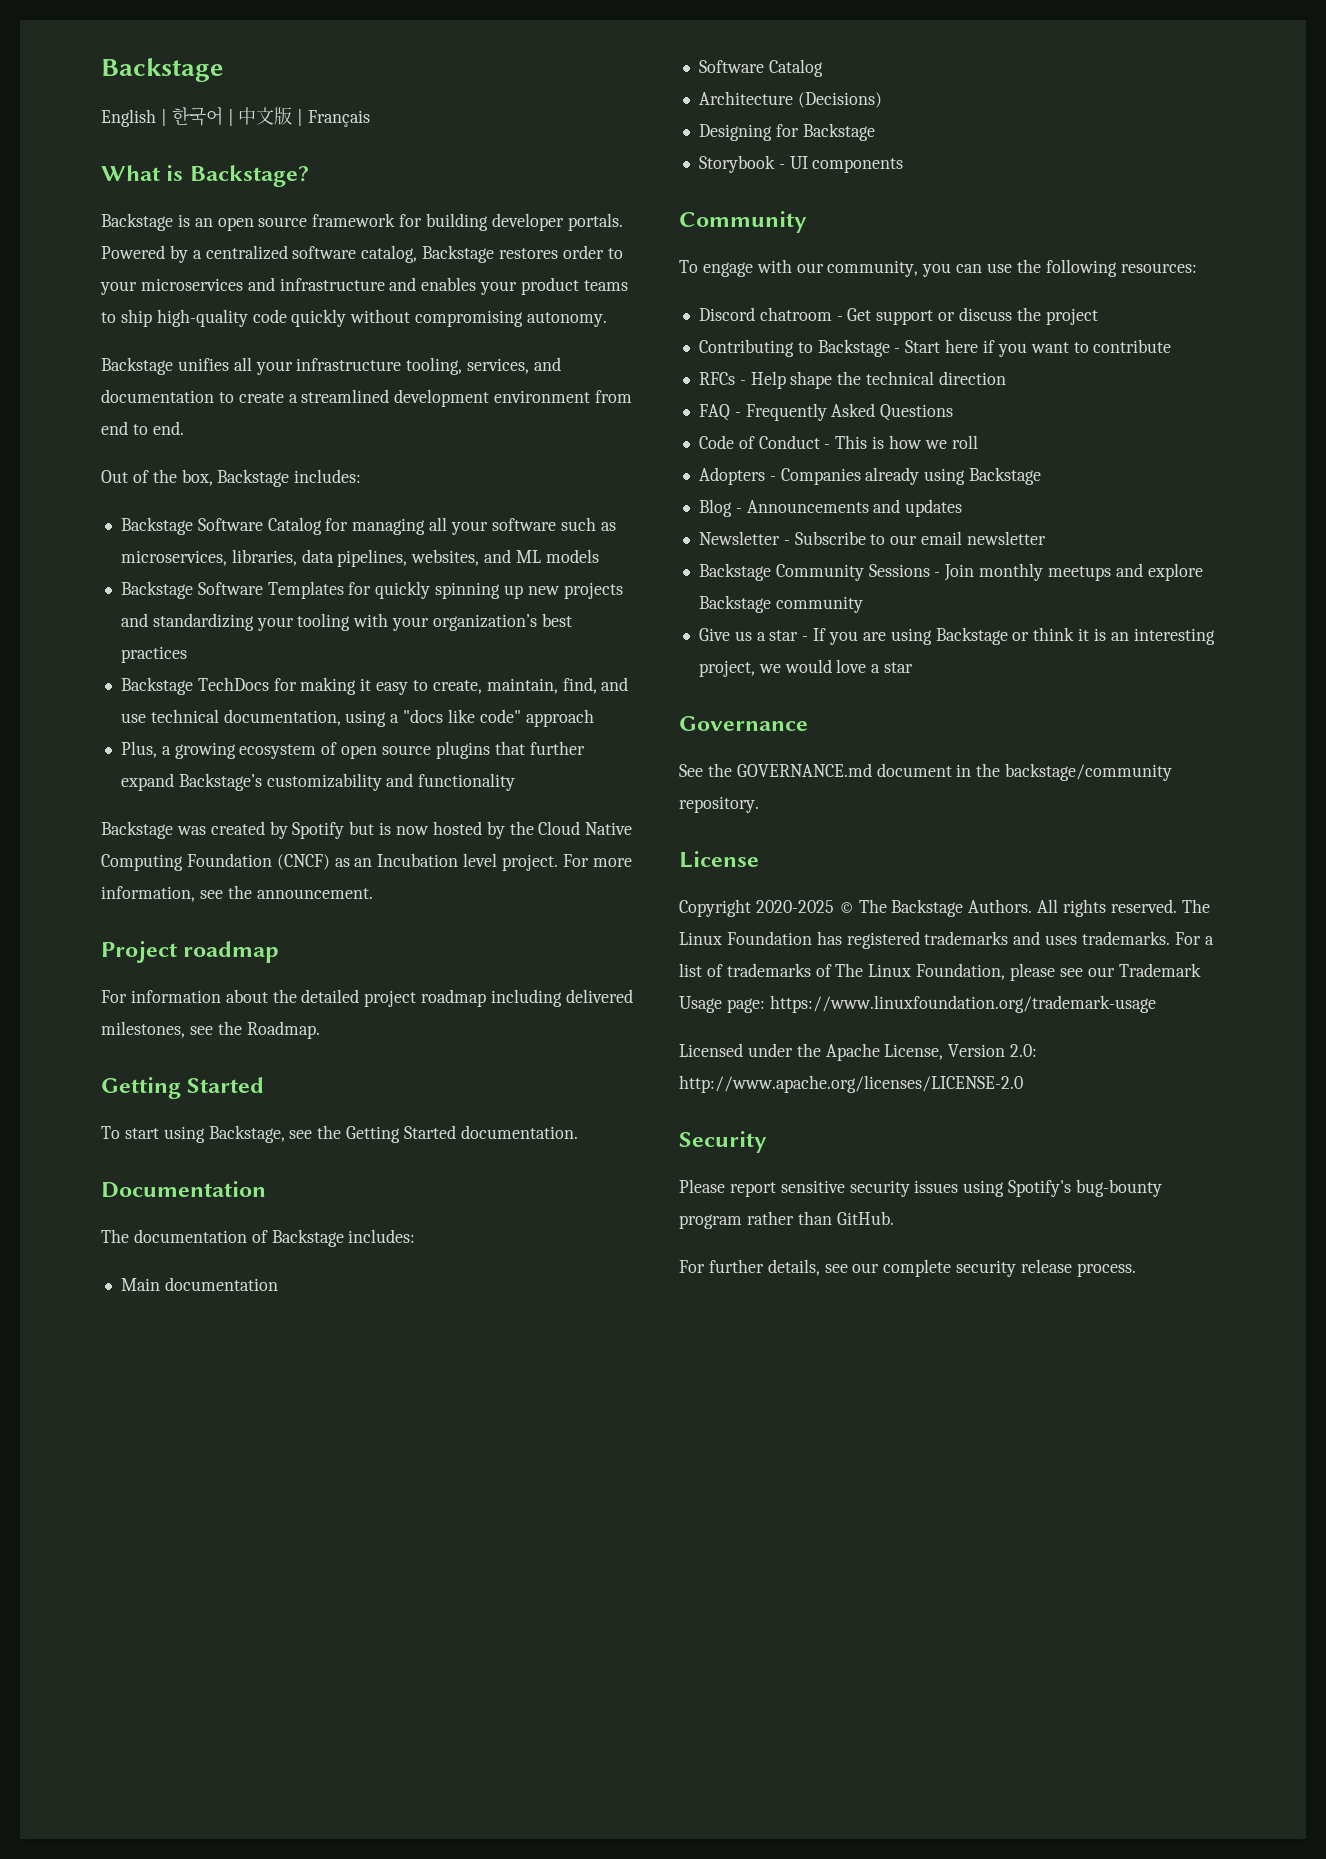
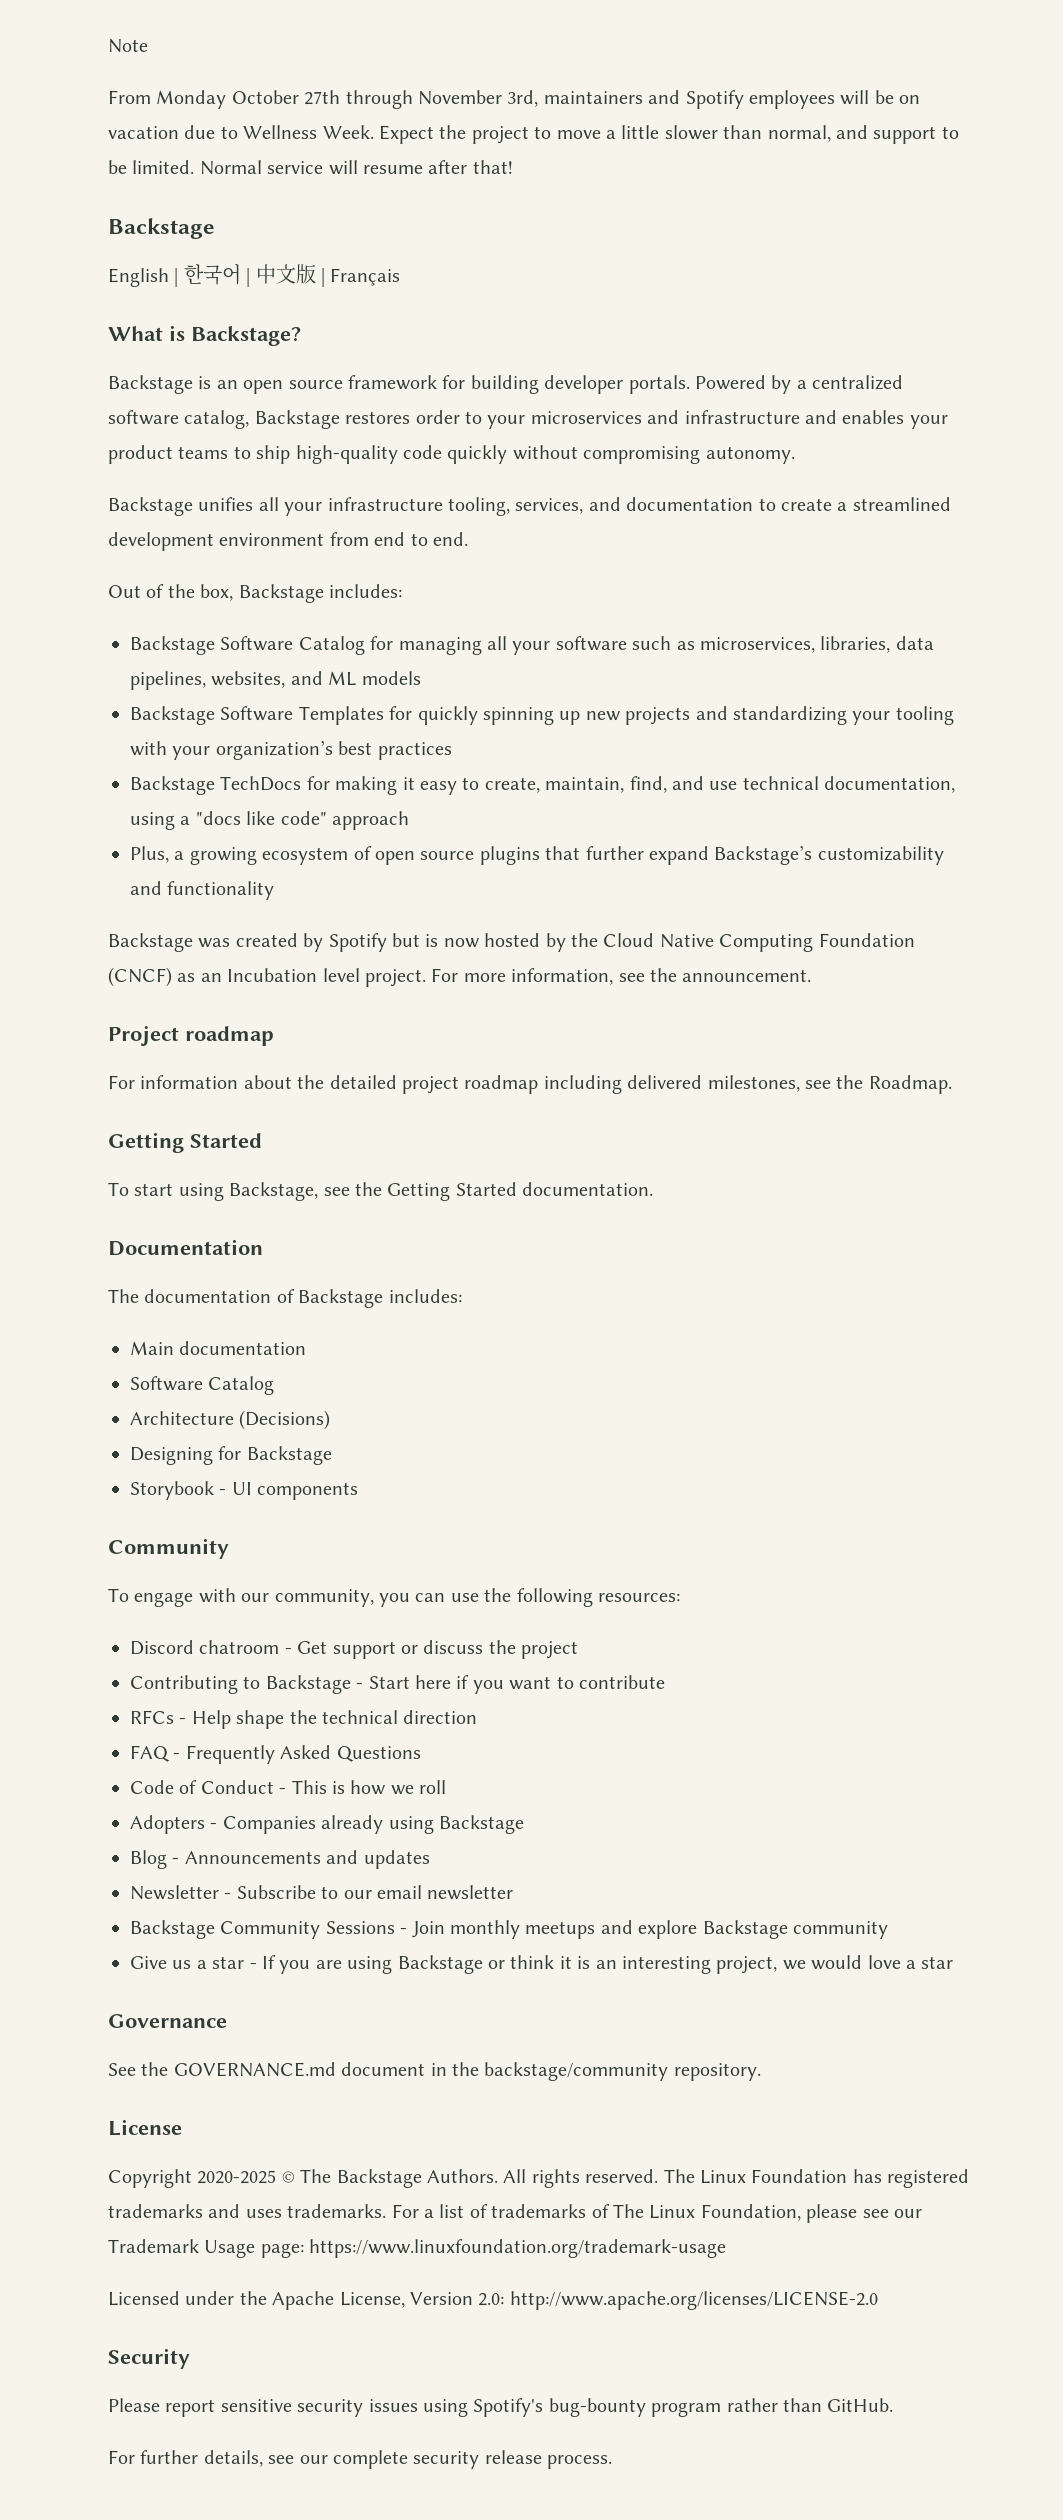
(101, 70) none -> [108,39,148,53] [108,90,921,109] [108,125,959,144] [108,160,513,175] Note // From Monday October 27th through November 3rd, maintainers and Spotify employees will be on vacation due to Wellness Week. Expect the project to move a little slower than normal, and support to be limited. Normal service will resume after that! //

